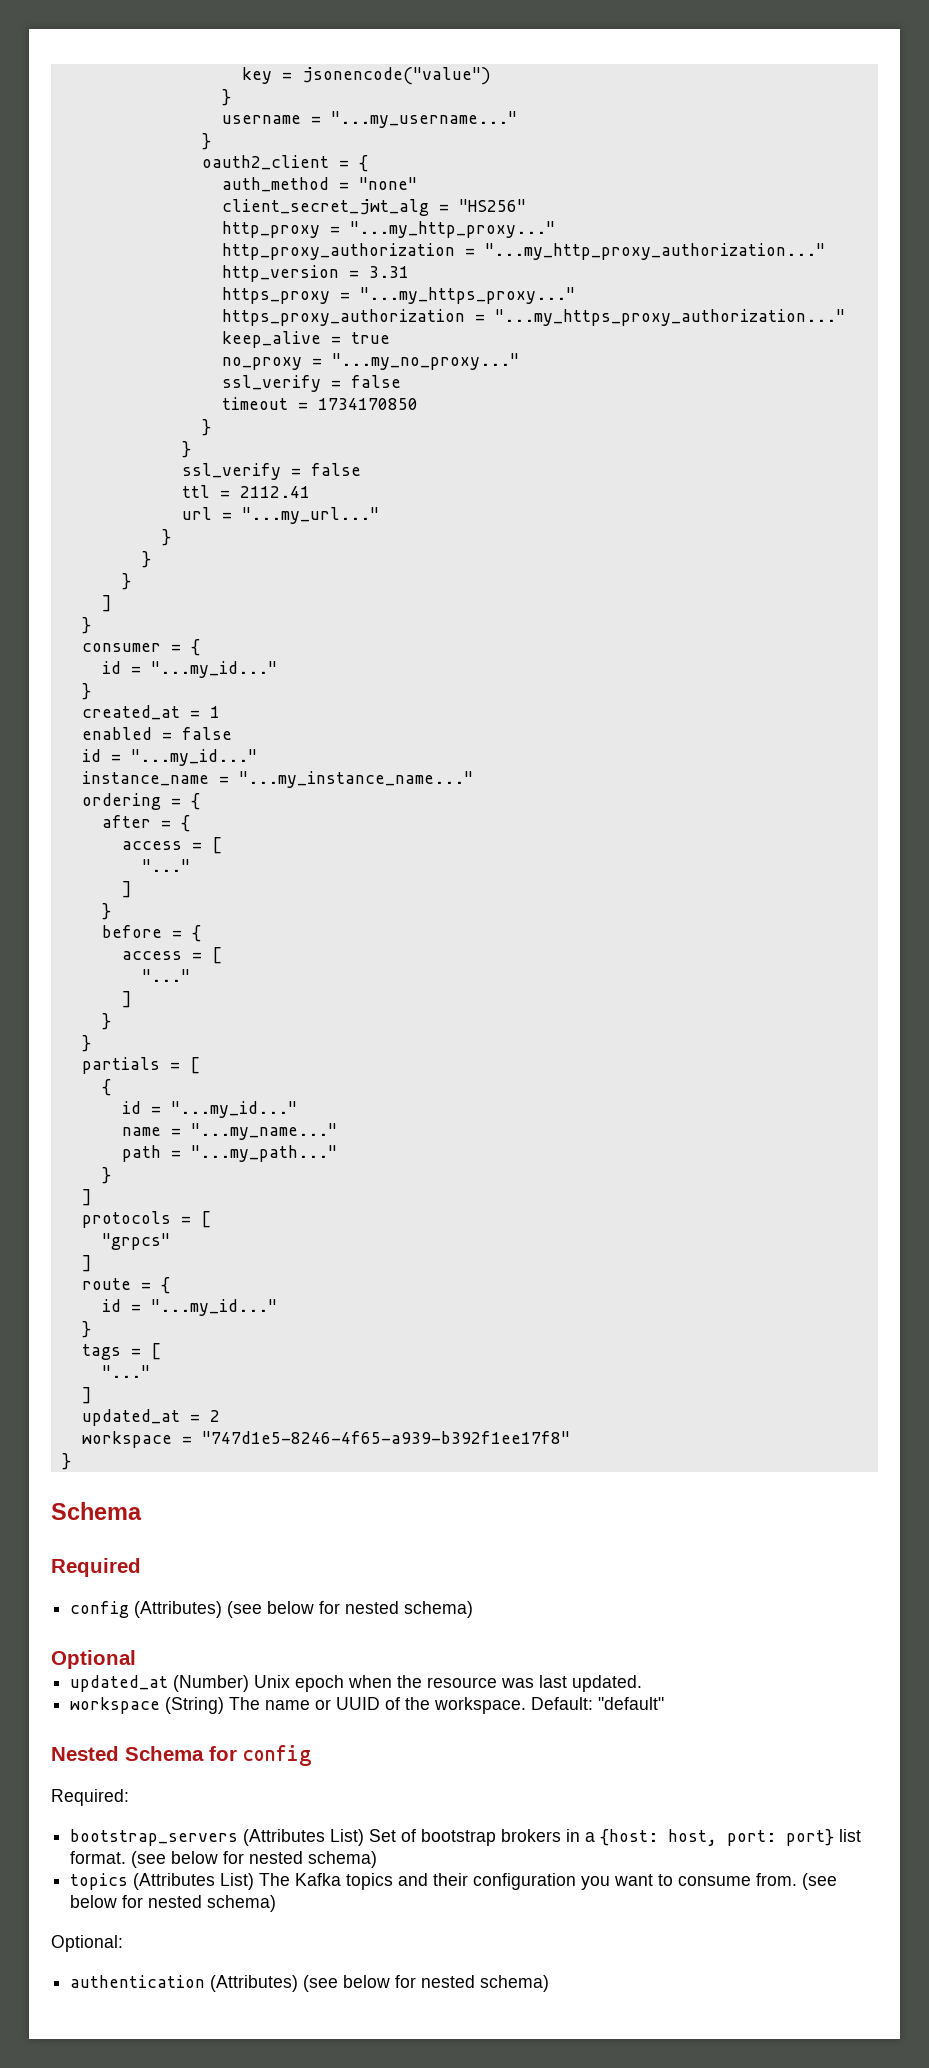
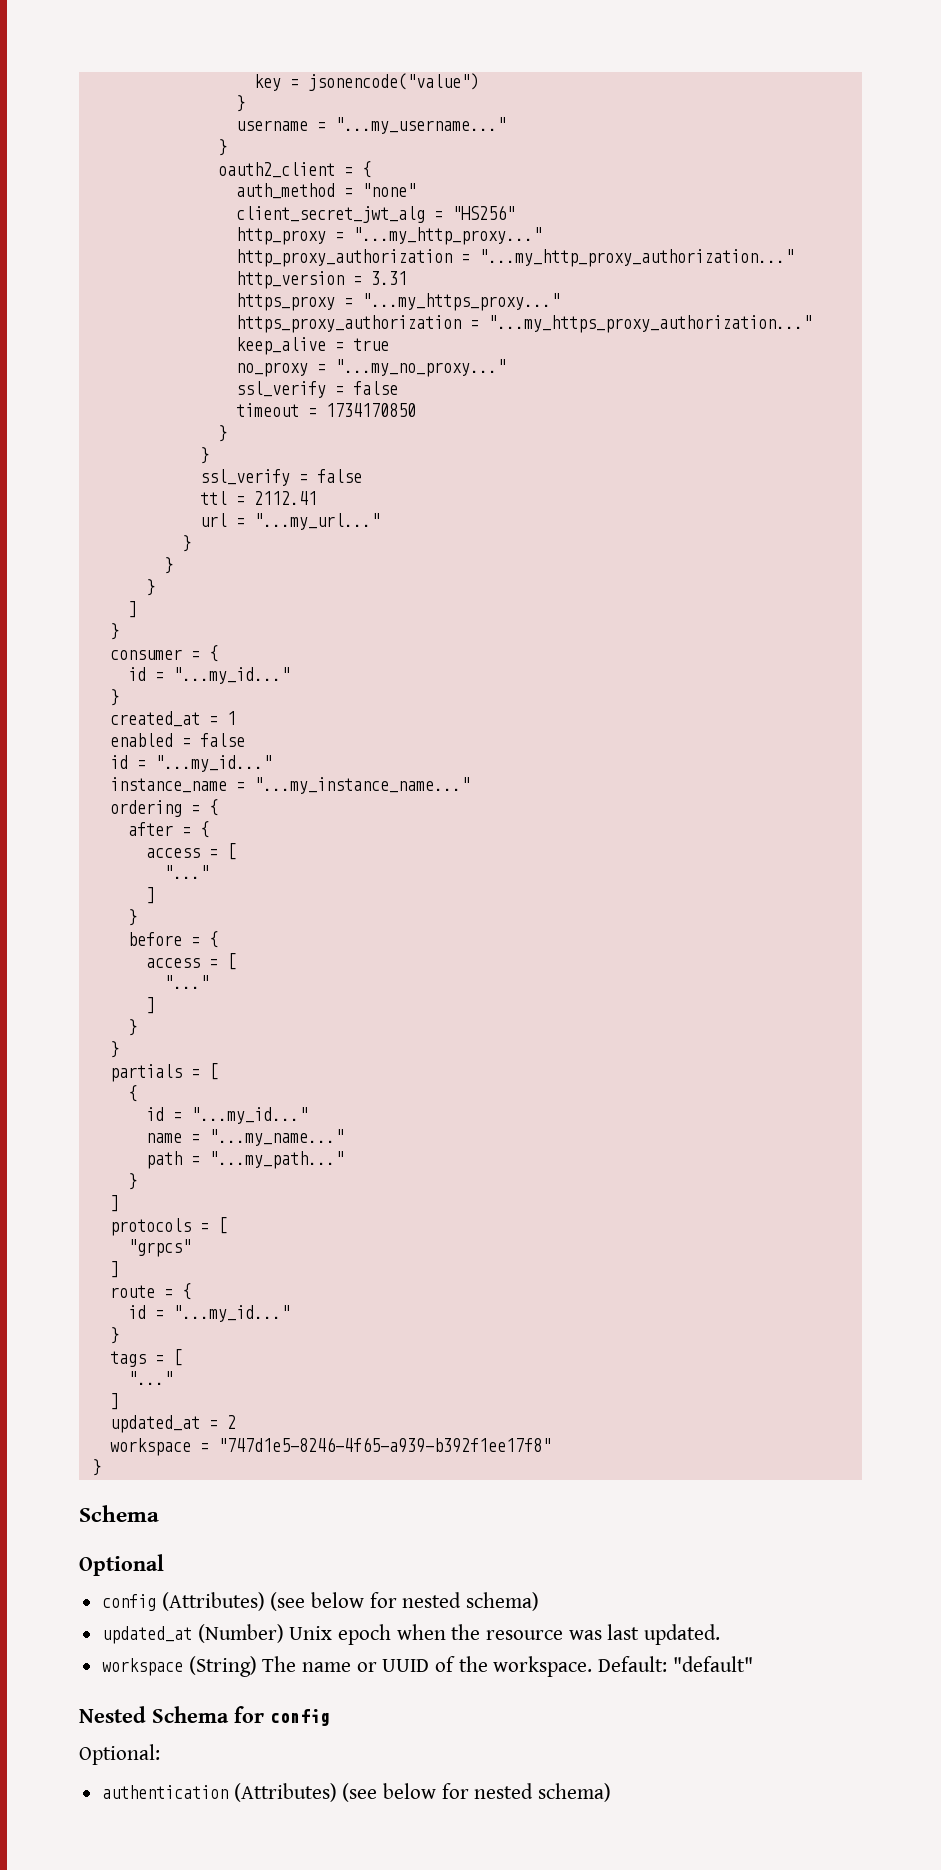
[51,1558,141,1577] Required -> [79,1554,164,1576] Optional
[51,1650,136,1669] // Optional -> (540, 1601) none
[51,1789,129,1806] [70,1829,862,1846] [70,1851,378,1868] [70,1873,838,1890] [70,1895,277,1912] // Required: // bootstrap_servers (Attributes List) Set of bootstrap brokers in a {host: host, port: port} list format. (see below for nested schema) // topics (Attributes List) The Kafka topics and their configuration you want to consume from. (see below for nested schema) -> (330, 1717) none

